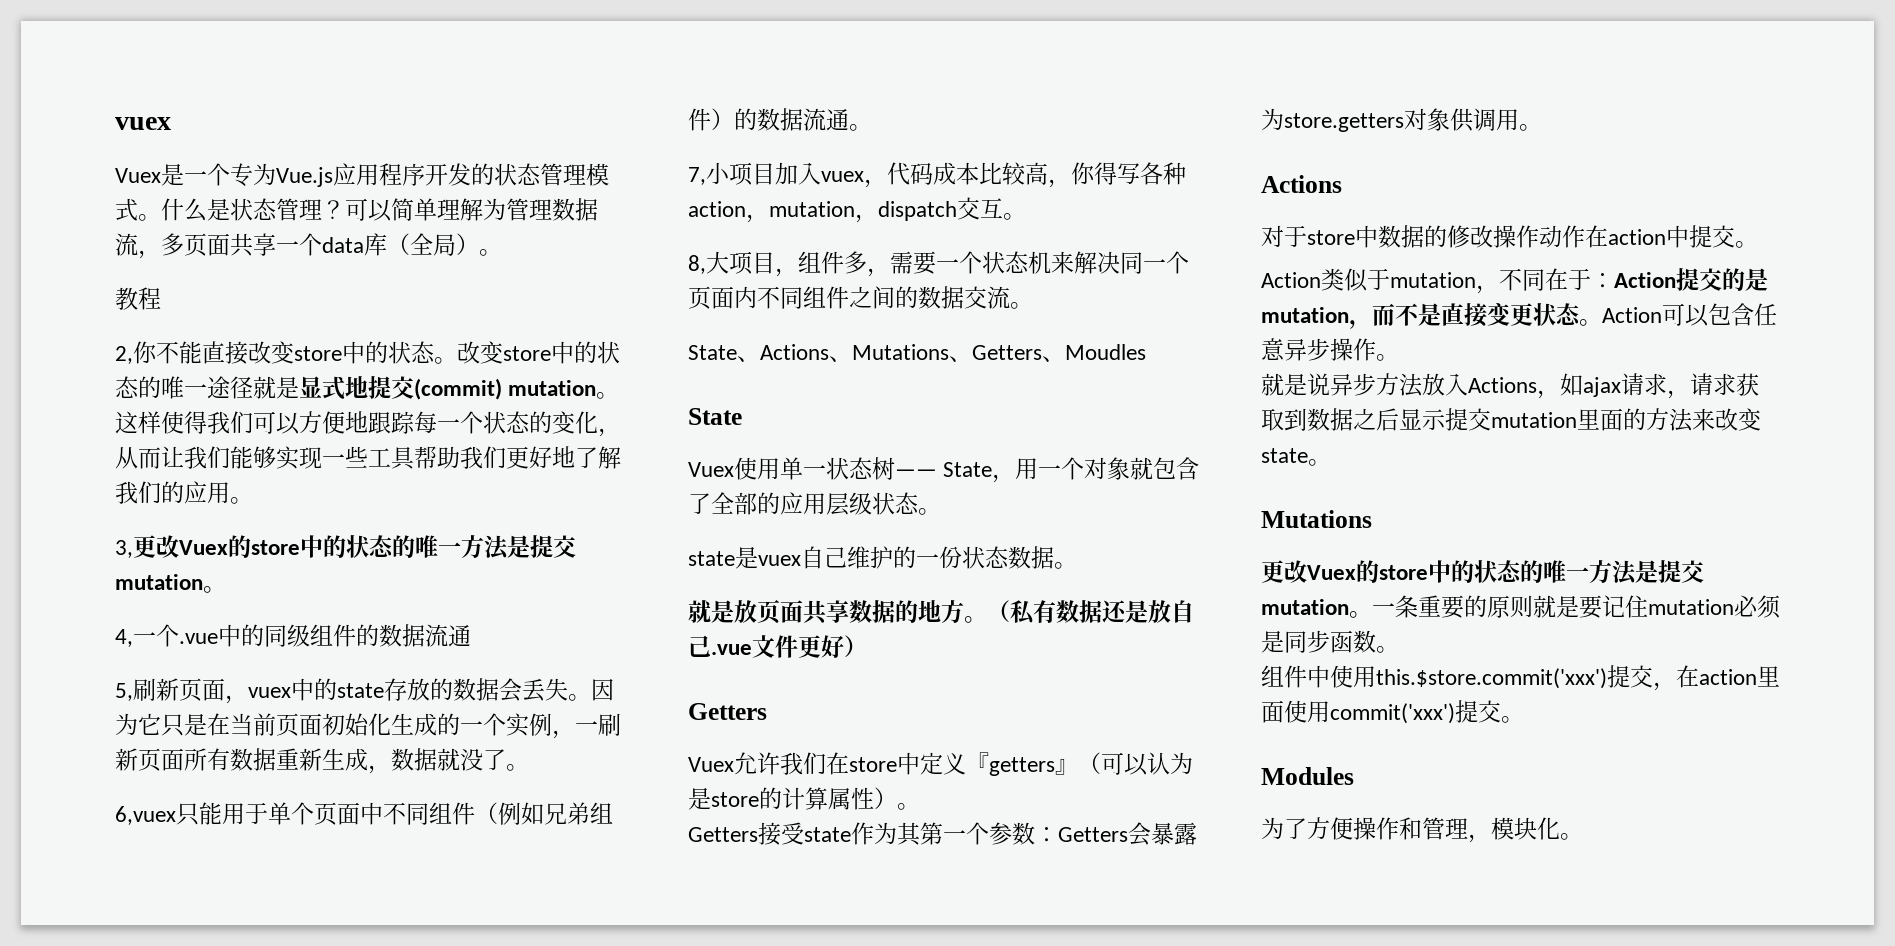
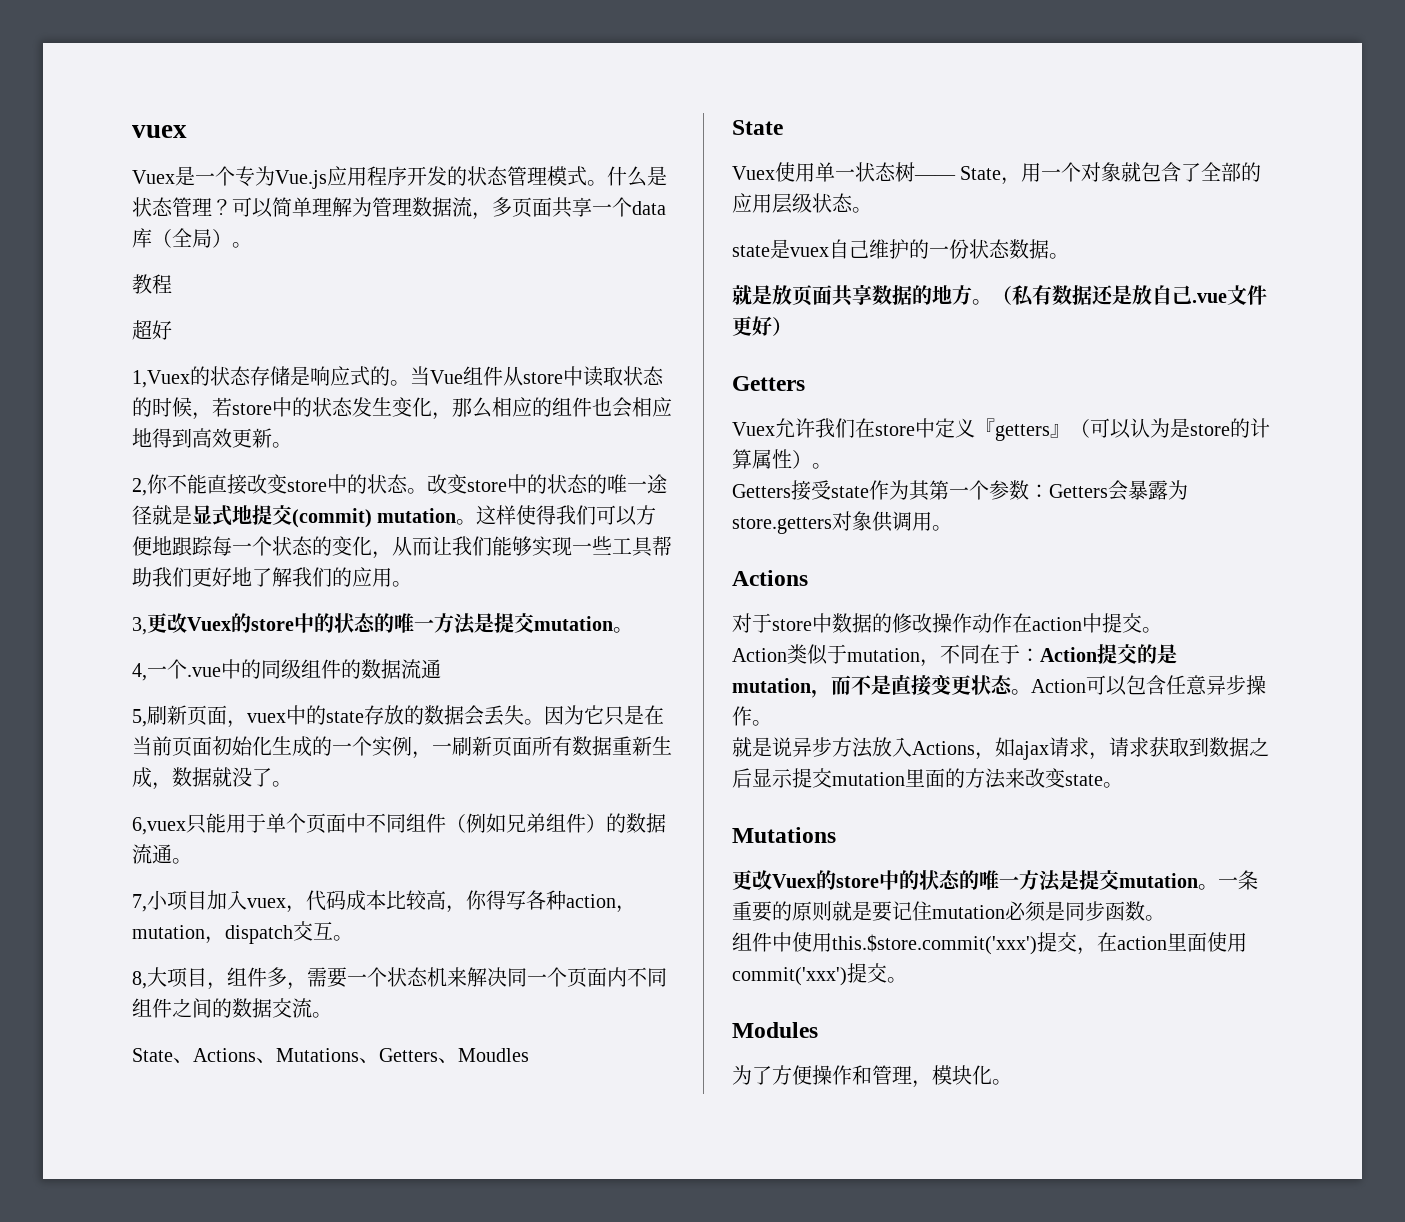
(161, 298) none -> [132,320,172,340] [132,366,664,388] [132,397,672,420] [132,428,292,448] // 超好 // 1,Vuex的状态存储是响应式的。当Vue组件从store中读取状态的时候，若store中的状态发生变化，那么相应的组件也会相应地得到高效更新。

